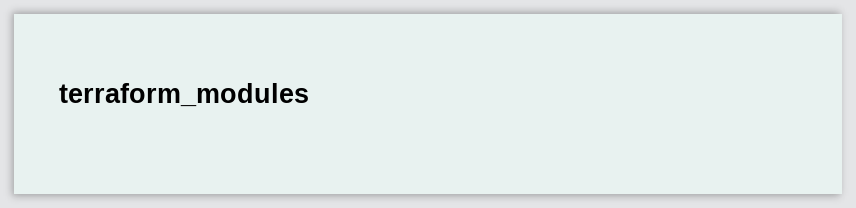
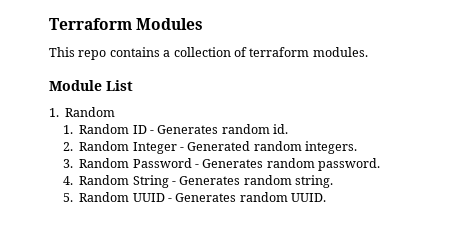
[59,83,309,107] terraform_modules -> [49,18,204,30] [49,47,368,60] [49,80,133,91] [49,107,116,117] [62,124,289,134] [62,141,358,154] [62,158,381,171] [62,175,334,188] [62,192,327,202] Terraform Modules // This repo contains a collection of terraform modules. // Module List // 1. Random // 1. Random ID - Generates random id. // 2. Random Integer - Generated random integers. // 3. Random Password - Generates random password. // 4. Random String - Generates random string. // 5. Random UUID - Generates random UUID.

